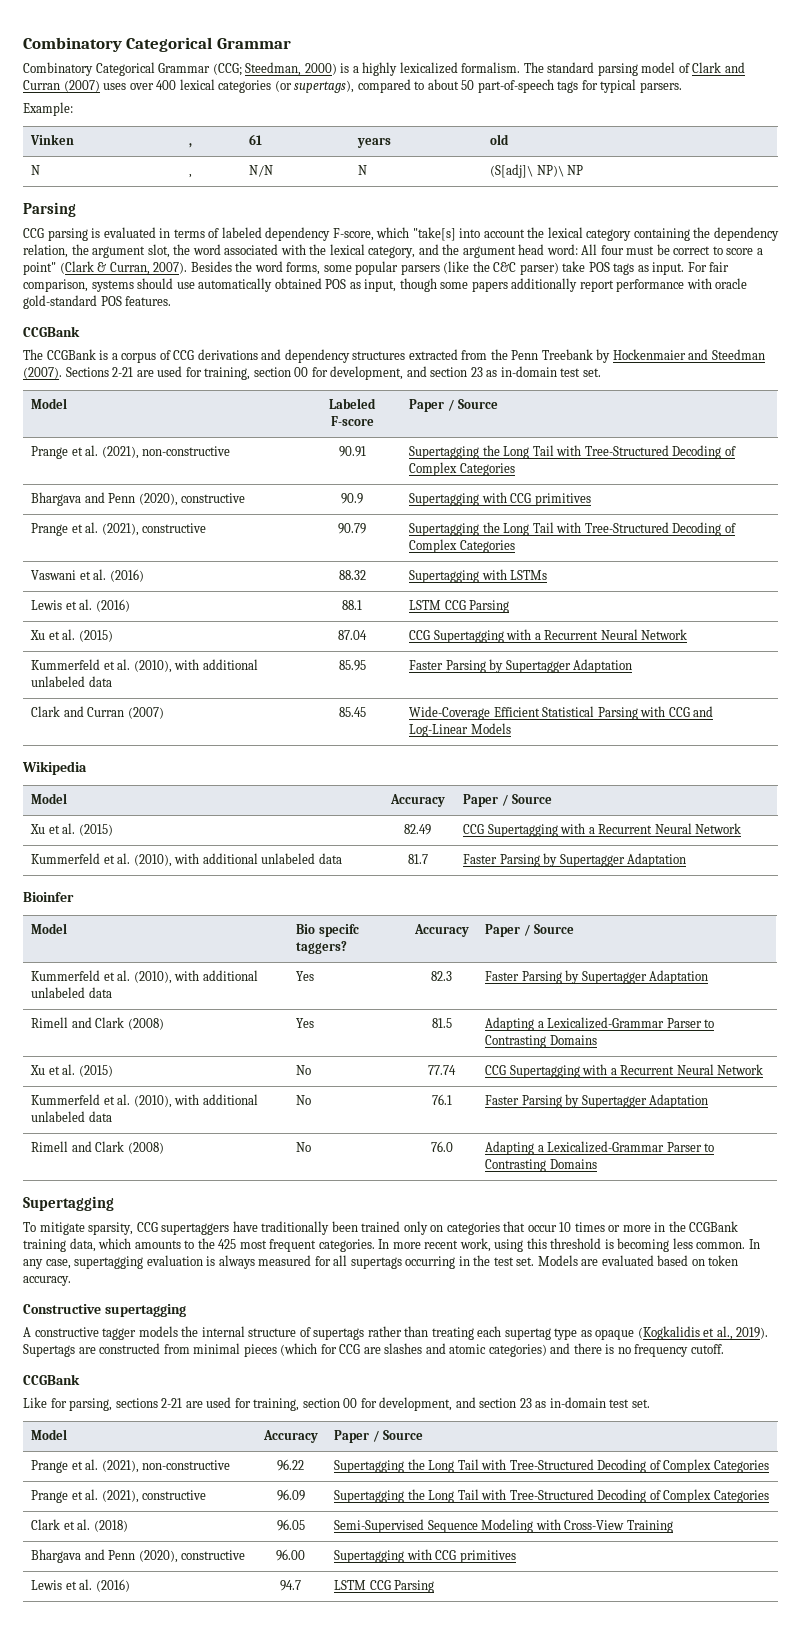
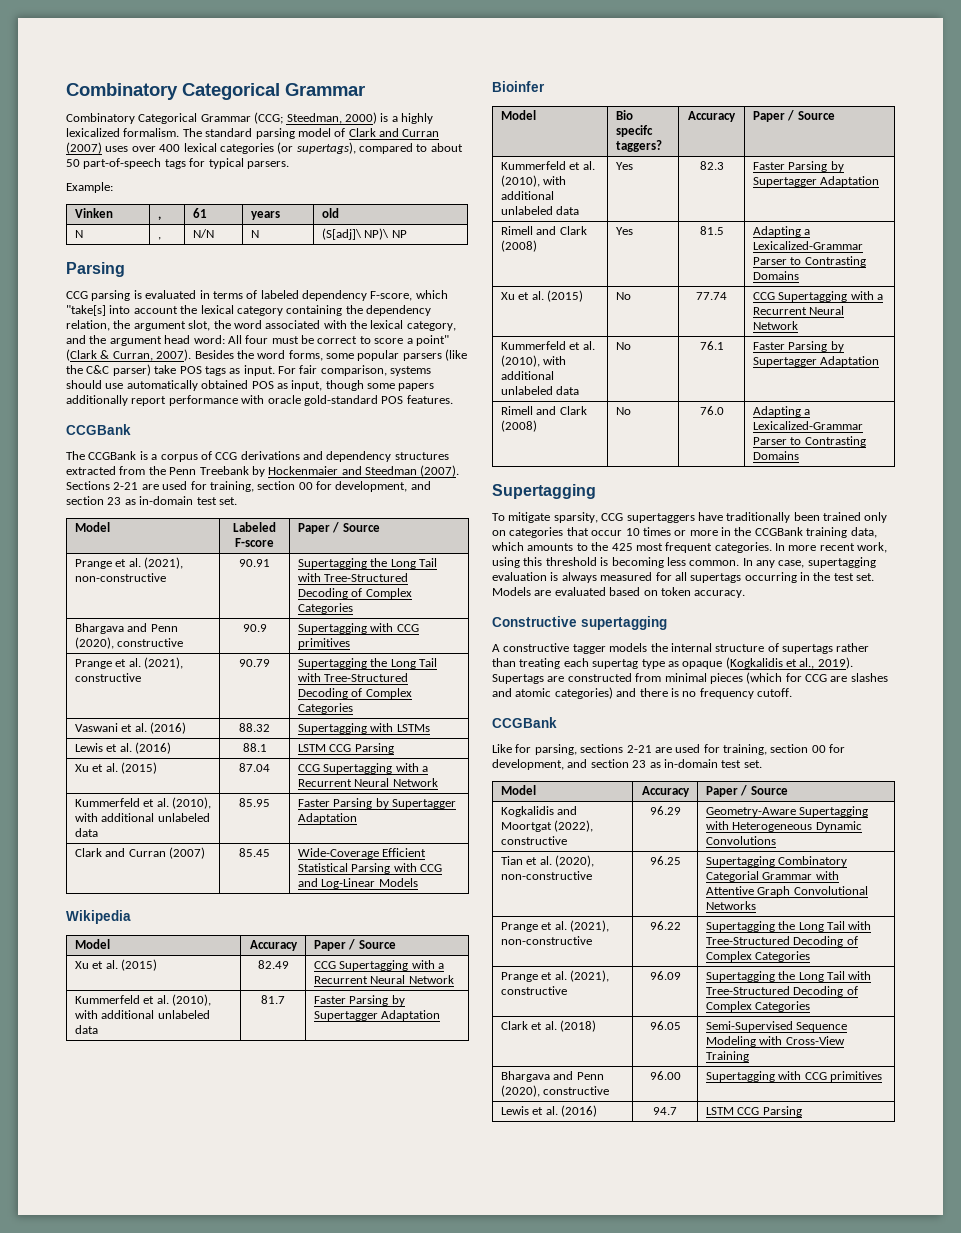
(424, 1435) none -> [500,806,578,817] [500,820,594,832] [500,836,567,845] [649,806,681,815] [705,806,869,817] [705,821,862,832] [705,836,776,845] [500,855,595,867] [500,871,592,880] [649,856,681,865] [705,856,848,867] [705,871,839,882] [705,886,868,897] [705,901,756,910] // Kogkalidis and Moortgat (2022), constructive | 96.29 | Geometry-Aware Supertagging with Heterogeneous Dynamic Convolutions // Tian et al. (2020), non-constructive | 96.25 | Supertagging Combinatory Categorial Grammar with Attentive Graph Convolutional Networks

